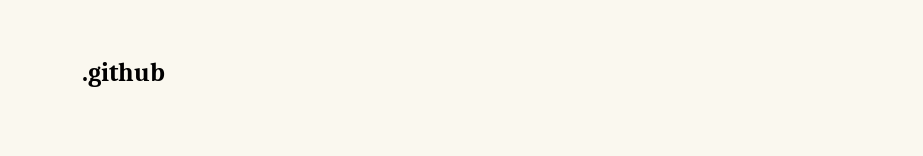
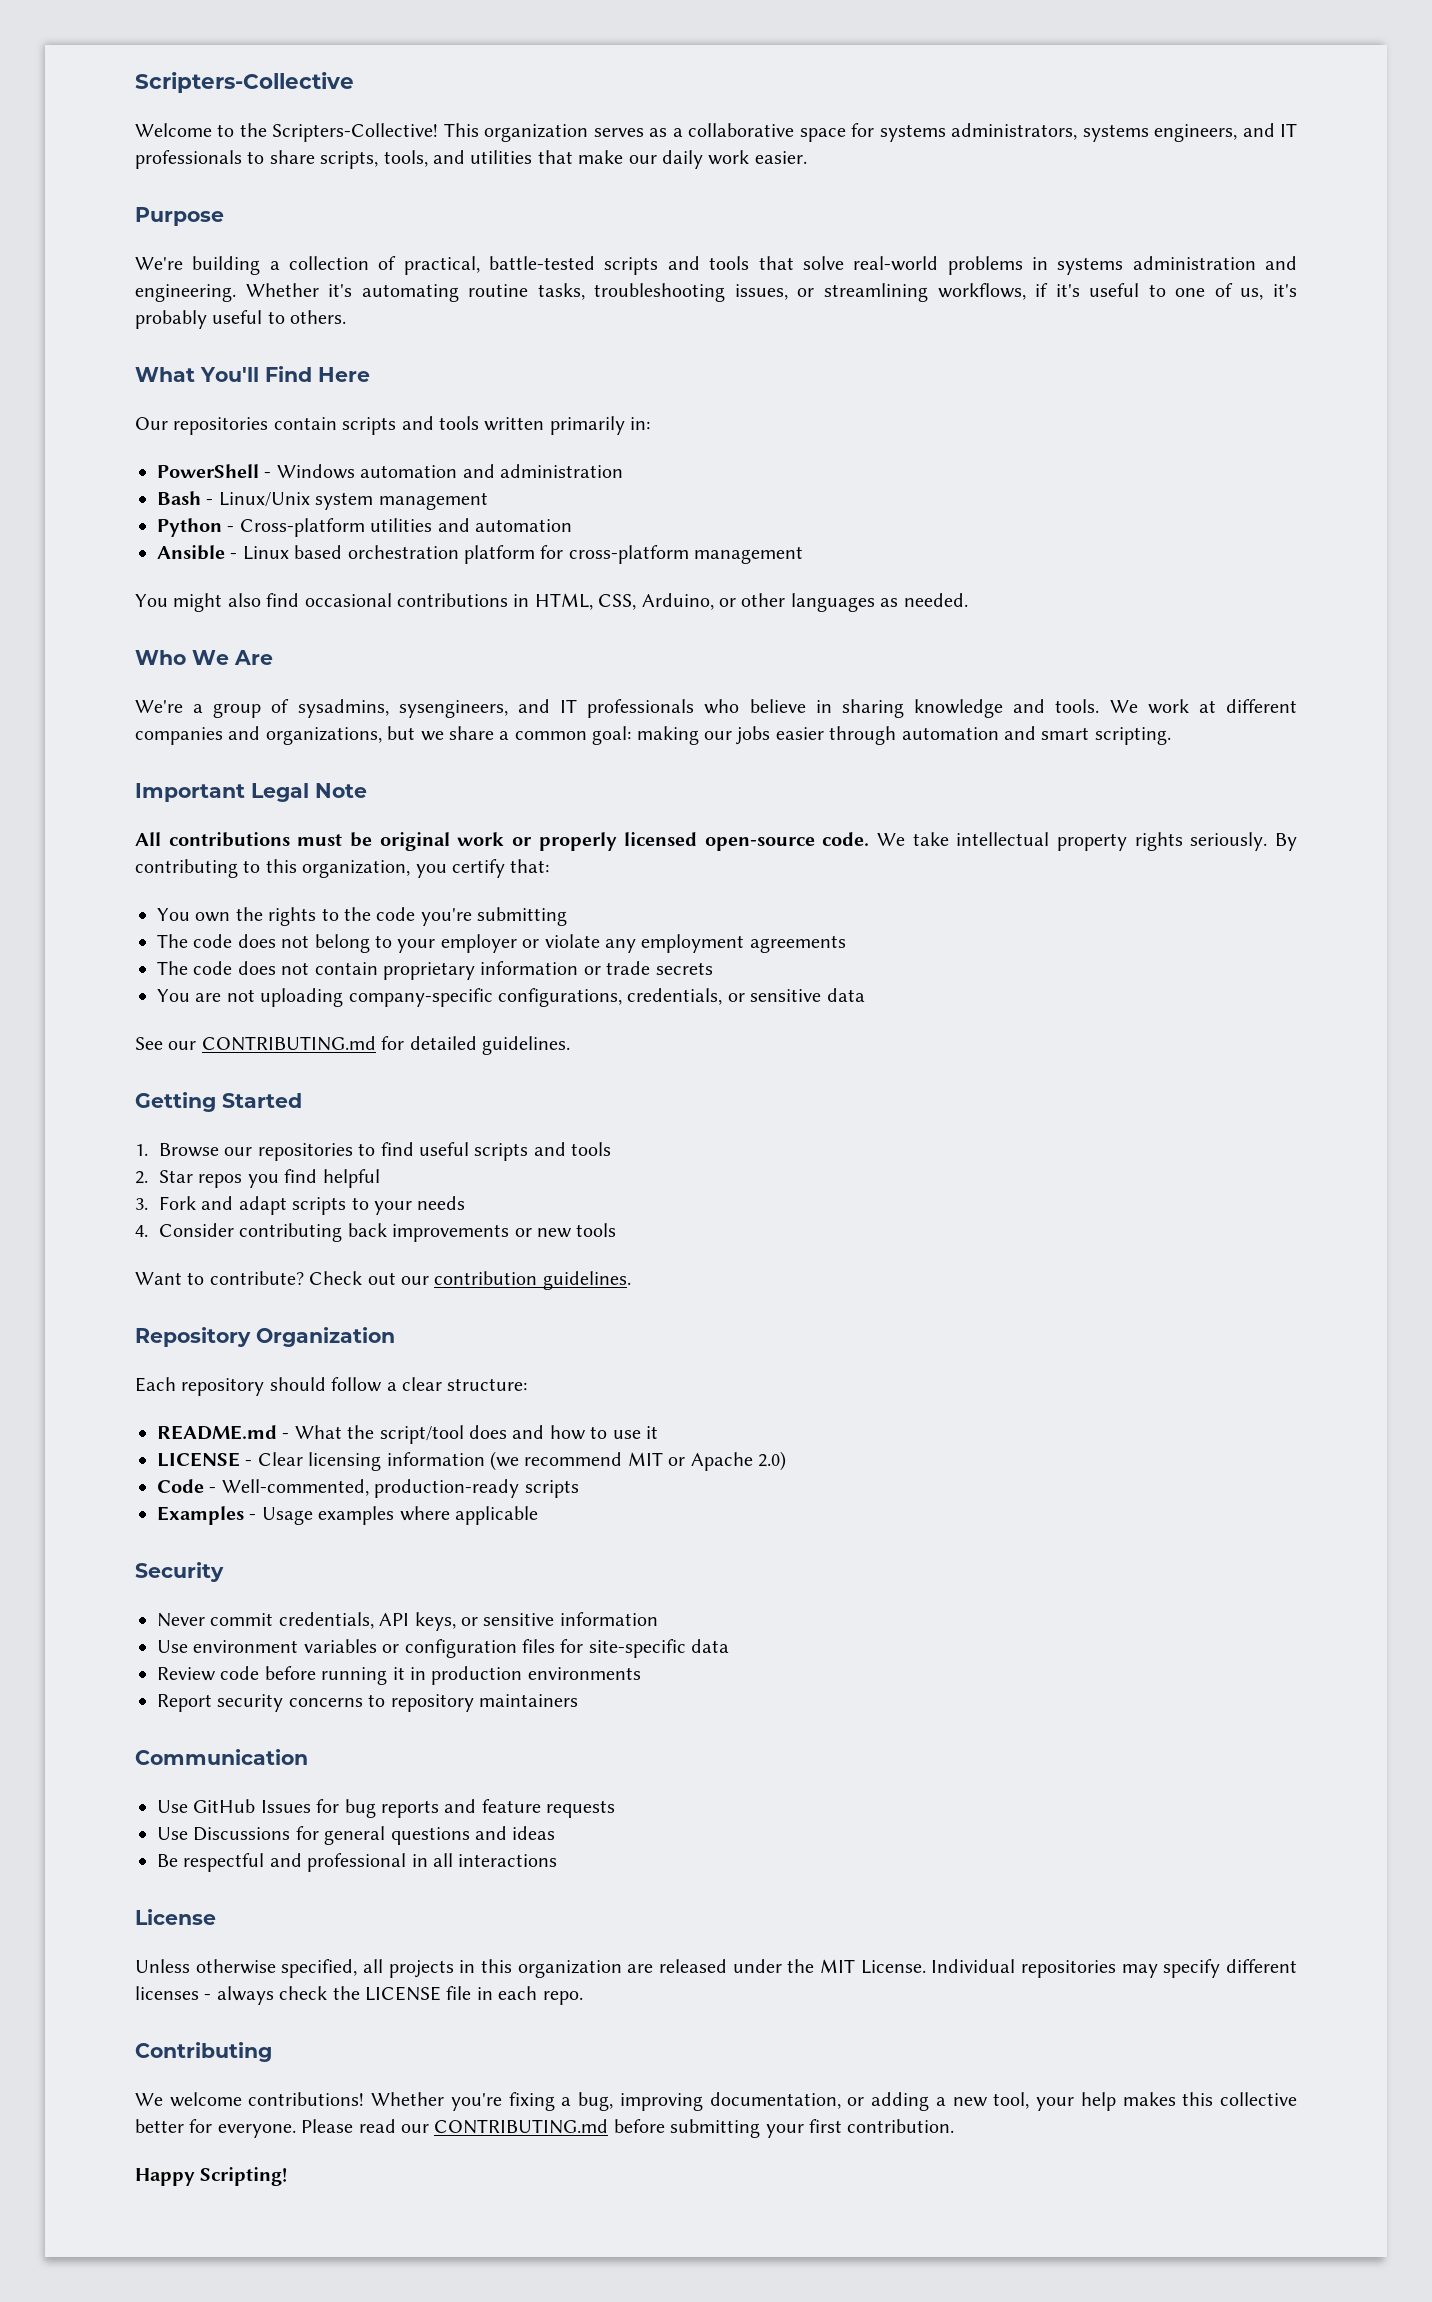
[82,62,165,87] .github -> [135,72,354,93] [135,123,1298,142] [135,150,807,169] [135,207,224,226] [135,256,1298,275] [135,283,1298,302] [135,310,347,329] [135,366,370,382] [135,416,651,435] [157,464,623,479] [157,491,488,510] [157,518,572,537] [157,545,804,564] [135,593,968,612] [135,650,273,665] [135,699,1297,718] [135,726,1171,745] [135,783,367,802] [135,832,1297,851] [135,859,550,878] [157,907,568,926] [157,934,846,953] [157,961,713,980] [157,988,865,1007] [135,1036,570,1055] [135,1092,302,1112] [135,1142,612,1161] [135,1169,380,1188] [135,1196,466,1215] [135,1223,617,1242] [135,1271,631,1290] [135,1327,395,1347] [135,1377,528,1396] [157,1425,658,1444] [157,1451,786,1471] [157,1479,579,1498] [157,1506,538,1525] [135,1562,224,1582] [157,1612,658,1631] [157,1639,730,1658] [157,1666,641,1685] [157,1694,578,1712] [135,1749,308,1765] [157,1799,616,1818] [157,1826,556,1845] [157,1853,558,1872] [135,1909,216,1925] [135,1959,1297,1978] [135,1986,583,2005] [135,2042,272,2062] [135,2092,1297,2111] [135,2119,955,2138] [135,2167,288,2186] Scripters-Collective // Welcome to the Scripters-Collective! This organization serves as a collaborative space for systems administrators, systems engineers, and IT professionals to share scripts, tools, and utilities that make our daily work easier. // Purpose // We're building a collection of practical, battle-tested scripts and tools that solve real-world problems in systems administration and engineering. Whether it's automating routine tasks, troubleshooting issues, or streamlining workflows, if it's useful to one of us, it's probably useful to others. // What You'll Find Here // Our repositories contain scripts and tools written primarily in: // PowerShell - Windows automation and administration // Bash - Linux/Unix system management // Python - Cross-platform utilities and automation // Ansible - Linux based orchestration platform for cross-platform management // You might also find occasional contributions in HTML, CSS, Arduino, or other languages as needed. // Who We Are // We're a group of sysadmins, sysengineers, and IT professionals who believe in sharing knowledge and tools. We work at different companies and organizations, but we share a common goal: making our jobs easier through automation and smart scripting. // Important Legal Note // All contributions must be original work or properly licensed open-source code. We take intellectual property rights seriously. By contributing to this organization, you certify that: // You own the rights to the code you're submitting // The code does not belong to your employer or violate any employment agreements // The code does not contain proprietary information or trade secrets // You are not uploading company-specific configurations, credentials, or sensitive data // See our CONTRIBUTING.md for detailed guidelines. // Getting Started // 1. Browse our repositories to find useful scripts and tools // 2. Star repos you find helpful // 3. Fork and adapt scripts to your needs // 4. Consider contributing back improvements or new tools // Want to contribute? Check out our contribution guidelines. // Repository Organization // Each repository should follow a clear structure: // README.md - What the script/tool does and how to use it // LICENSE - Clear licensing information (we recommend MIT or Apache 2.0) // Code - Well-commented, production-ready scripts // Examples - Usage examples where applicable // Security // Never commit credentials, API keys, or sensitive information // Use environment variables or configuration files for site-specific data // Review code before running it in production environments // Report security concerns to repository maintainers // Communication // Use GitHub Issues for bug reports and feature requests // Use Discussions for general questions and ideas // Be respectful and professional in all interactions // License // Unless otherwise specified, all projects in this organization are released under the MIT License. Individual repositories may specify different licenses - always check the LICENSE file in each repo. // Contributing // We welcome contributions! Whether you're fixing a bug, improving documentation, or adding a new tool, your help makes this collective better for everyone. Please read our CONTRIBUTING.md before submitting your first contribution. // Happy Scripting!

